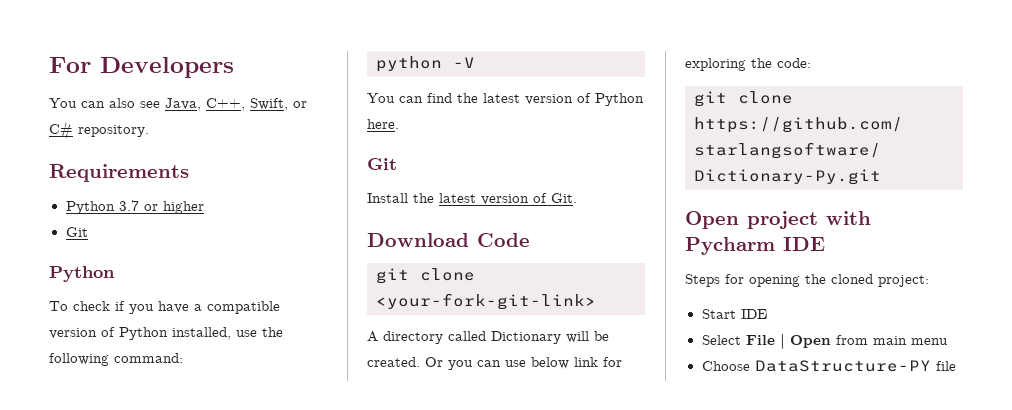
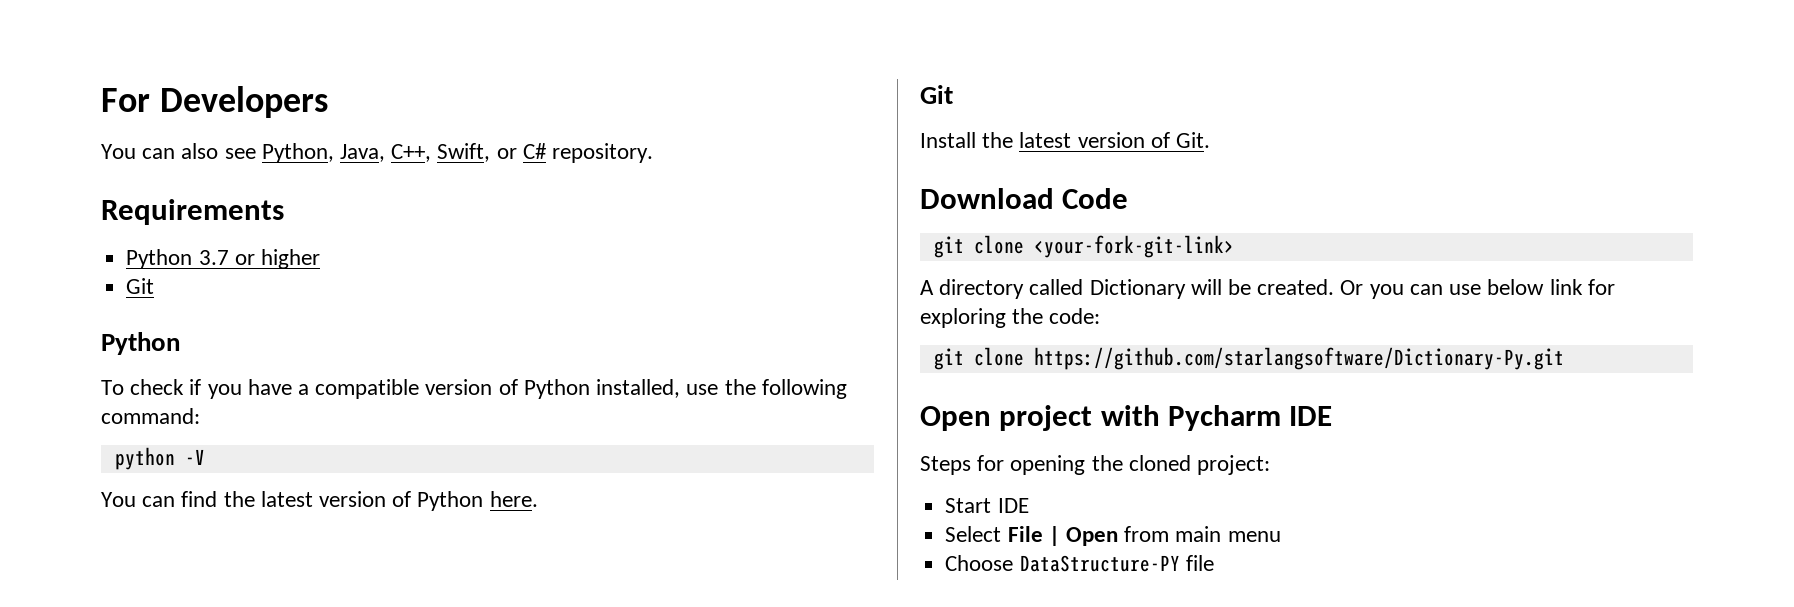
(160, 104) none -> [261,143,334,163] Python,

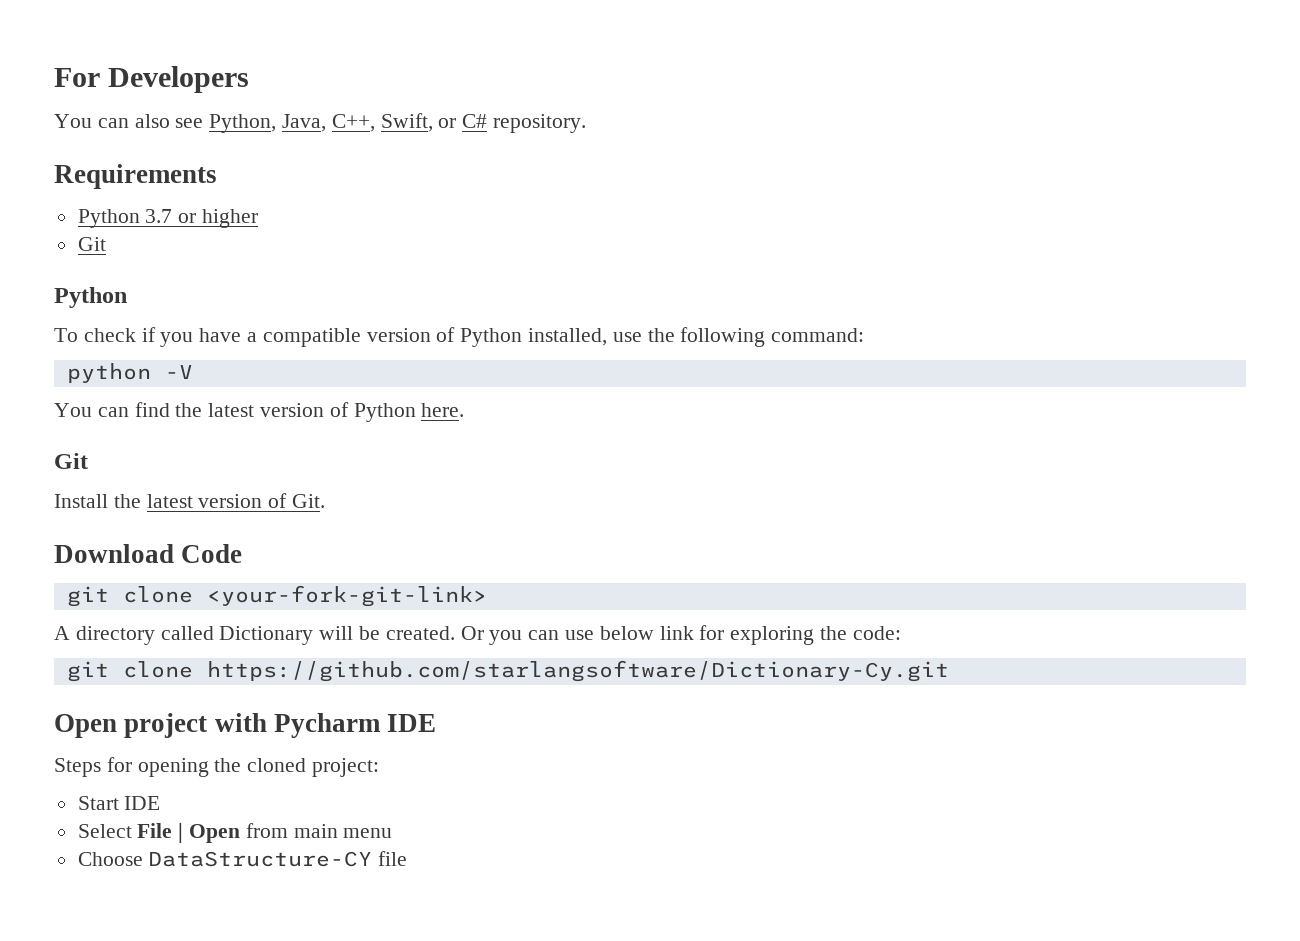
[1033,347,1564,370] https://github.com/starlangsoftware/Dictionary-Py.git -> [206,660,949,682] https://github.com/starlangsoftware/Dictionary-Cy.git
[1019,555,1180,572] DataStructure-PY -> [148,851,373,867] DataStructure-CY

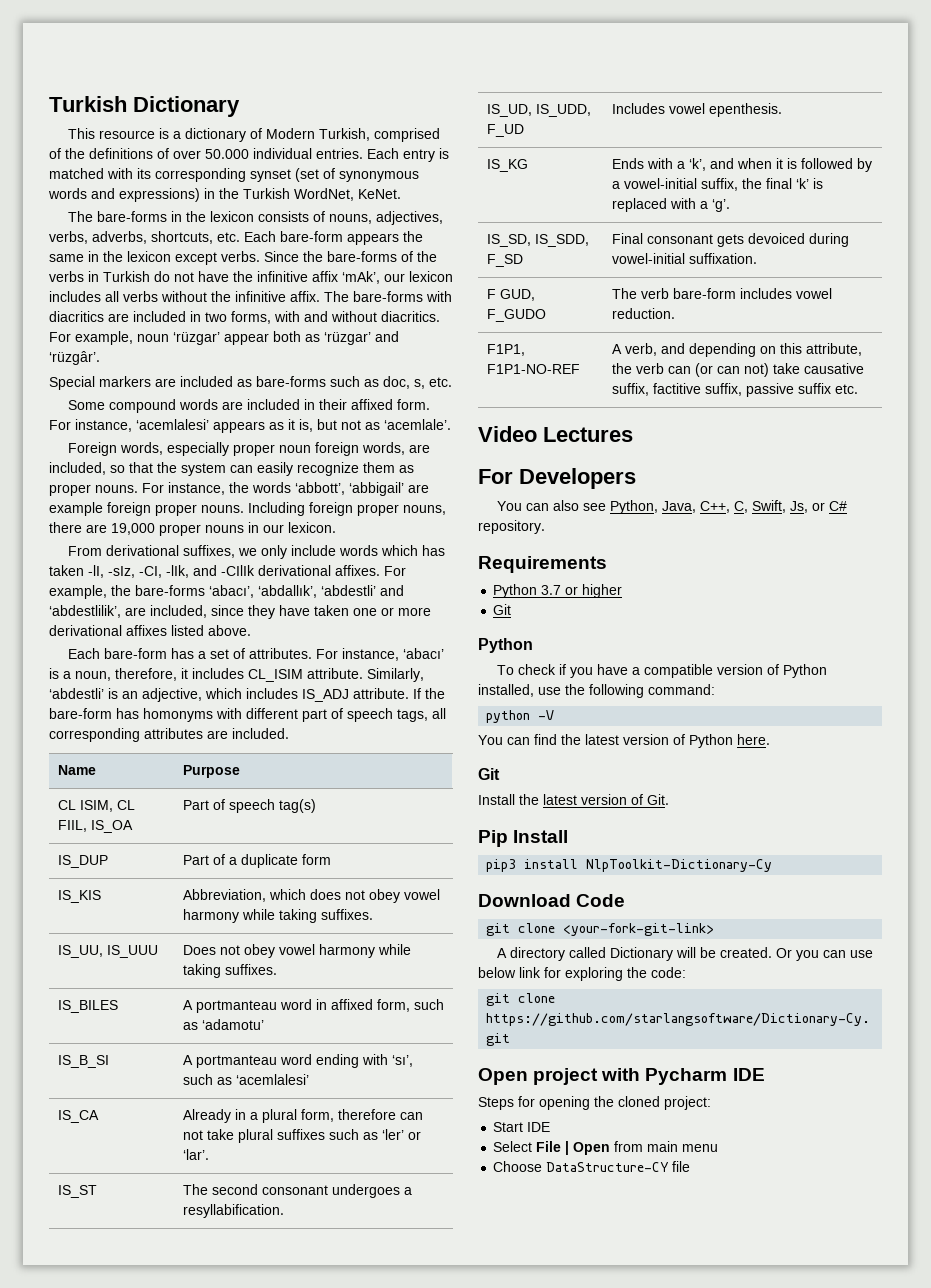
(54, 77) none -> [49,96,240,117] [68,128,441,142] [49,148,449,162] [49,168,419,182] [48,188,401,202] [68,211,444,225] [49,231,423,245] [49,251,437,265] [49,271,453,284] [49,291,452,302] [49,311,440,324] [49,331,399,345] [49,351,100,365] [49,376,452,390] [68,399,431,413] [49,419,451,433] [68,442,431,456] [49,462,414,476] [49,482,429,496] [49,502,446,516] [49,522,336,536] [68,545,446,559] [49,565,406,578] [49,585,404,599] [49,605,431,619] [49,625,251,636] [68,648,445,661] [49,668,424,682] [49,688,445,702] [49,708,446,722] [49,728,289,742] [57,765,96,775] [182,765,240,778] [57,800,135,812] [57,820,133,833] [182,799,316,813] [57,855,108,868] [182,854,331,868] [57,890,101,903] [182,889,440,903] [182,909,373,923] [57,945,158,958] [182,944,411,958] [182,964,277,978] [57,1000,118,1013] [182,999,444,1013] [182,1019,264,1030] [57,1055,109,1068] [182,1054,413,1068] [182,1074,309,1085] [57,1110,99,1123] [182,1109,423,1123] [182,1129,421,1143] [182,1149,209,1160] [57,1185,97,1198] [182,1184,412,1198] [182,1204,284,1218] [486,104,591,117] [486,124,524,137] [611,103,782,117] [486,159,528,172] [611,158,872,172] [611,178,823,191] [611,198,730,212] [486,234,589,247] [486,254,523,267] [611,233,849,247] [611,253,757,264] [486,289,535,301] [486,309,546,322] [611,288,832,299] [611,308,675,319] [486,344,525,356] [486,364,580,374] [611,343,862,357] [611,363,864,377] [611,383,858,397] [478,426,633,442] Turkish Dictionary // This resource is a dictionary of Modern Turkish, comprised of the definitions of over 50.000 individual entries. Each entry is matched with its corresponding synset (set of synonymous words and expressions) in the Turkish WordNet, KeNet. // The bare-forms in the lexicon consists of nouns, adjectives, verbs, adverbs, shortcuts, etc. Each bare-form appears the same in the lexicon except verbs. Since the bare-forms of the verbs in Turkish do not have the infinitive affix ‘mAk’, our lexicon includes all verbs without the infinitive affix. The bare-forms with diacritics are included in two forms, with and without diacritics. For example, noun ‘rüzgar’ appear both as ‘rüzgar’ and ‘rüzgâr’. // Special markers are included as bare-forms such as doc, s, etc. // Some compound words are included in their affixed form. For instance, ‘acemlalesi’ appears as it is, but not as ‘acemlale’. // Foreign words, especially proper noun foreign words, are included, so that the system can easily recognize them as proper nouns. For instance, the words ‘abbott’, ‘abbigail’ are example foreign proper nouns. Including foreign proper nouns, there are 19,000 proper nouns in our lexicon. // From derivational suffixes, we only include words which has taken -lI, -sIz, -CI, -lIk, and -CIlIk derivational affixes. For example, the bare-forms ‘abacı’, ‘abdallık’, ‘abdestli’ and ‘abdestlilik’, are included, since they have taken one or more derivational affixes listed above. // Each bare-form has a set of attributes. For instance, ‘abacı’ is a noun, therefore, it includes CL_ISIM attribute. Similarly, ‘abdestli’ is an adjective, which includes IS_ADJ attribute. If the bare-form has homonyms with different part of speech tags, all corresponding attributes are included. // Name | Purpose // CL ISIM, CL FIIL, IS_OA | Part of speech tag(s) // IS_DUP | Part of a duplicate form // IS_KIS | Abbreviation, which does not obey vowel harmony while taking suffixes. // IS_UU, IS_UUU | Does not obey vowel harmony while taking suffixes. // IS_BILES | A portmanteau word in affixed form, such as ‘adamotu’ // IS_B_SI | A portmanteau word ending with ‘sı’, such as ‘acemlalesi’ // IS_CA | Already in a plural form, therefore can not take plural suffixes such as ‘ler’ or ‘lar’. // IS_ST | The second consonant undergoes a resyllabification. // IS_UD, IS_UDD, F_UD | Includes vowel epenthesis. // IS_KG | Ends with a ‘k’, and when it is followed by a vowel-initial suffix, the final ‘k’ is replaced with a ‘g’. // IS_SD, IS_SDD, F_SD | Final consonant gets devoiced during vowel-initial suffixation. // F GUD, F_GUDO | The verb bare-form includes vowel reduction. // F1P1, F1P1-NO-REF | A verb, and depending on this attribute, the verb can (or can not) take causative suffix, factitive suffix, passive suffix etc. // Video Lectures //
[380,113,433,132] Swift, -> [734,500,809,513] C, Swift, Js,
(326, 501) none -> [478,830,569,847] [486,859,773,872] // Pip Install // pip3 install NlpToolkit-Dictionary-Cy

